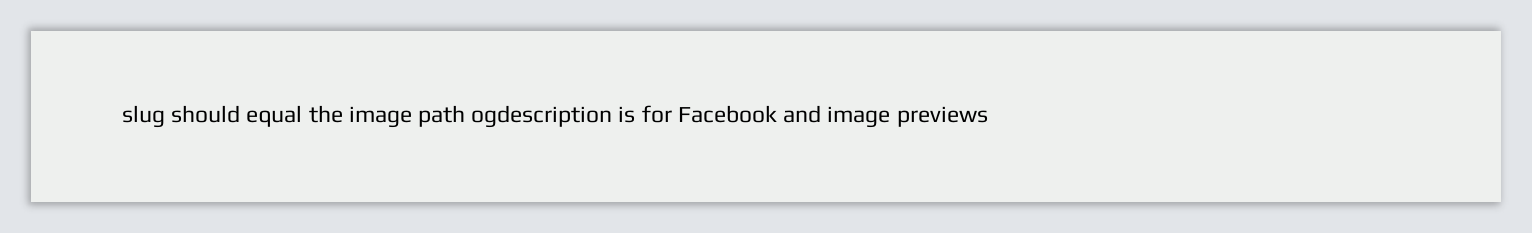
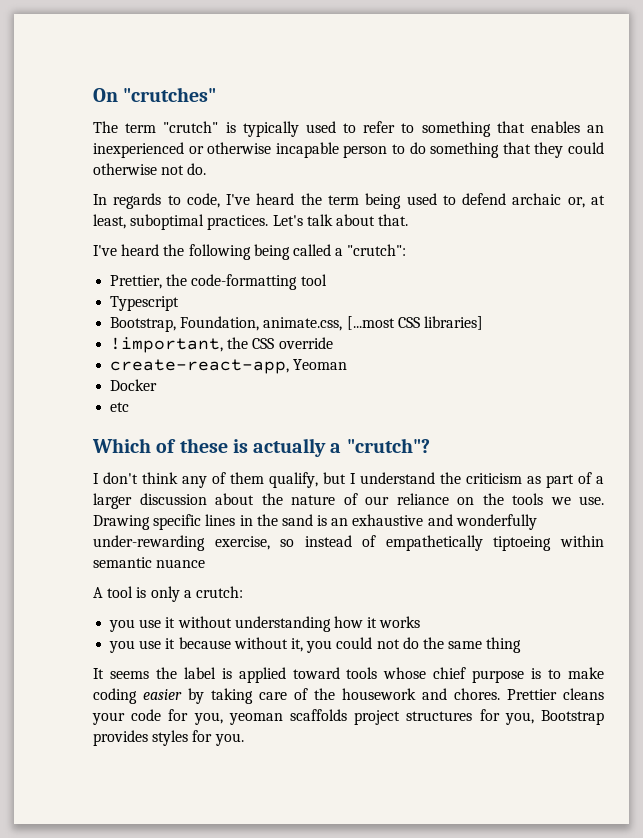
[122,105,988,128] slug should equal the image path ogdescription is for Facebook and image previews -> [93,87,217,102] [93,121,605,137] [93,142,605,158] [93,163,207,175] [93,193,605,209] [93,214,409,230] [93,244,407,260] [110,274,327,290] [110,296,180,311] [110,316,483,332] [110,337,333,353] [110,359,348,374] [110,379,158,391] [110,402,130,412] [92,438,430,457] [93,472,604,488] [93,493,604,509] [93,514,537,530] [93,535,604,551] [93,557,206,568] [93,586,243,602] [109,616,421,632] [109,637,522,653] [93,667,604,683] [93,688,604,704] [92,709,604,725] [93,730,244,746] On "crutches" // The term "crutch" is typically used to refer to something that enables an inexperienced or otherwise incapable person to do something that they could otherwise not do. // In regards to code, I've heard the term being used to defend archaic or, at least, suboptimal practices. Let's talk about that. // I've heard the following being called a "crutch": // Prettier, the code-formatting tool // Typescript // Bootstrap, Foundation, animate.css, [...most CSS libraries] // !important, the CSS override // create-react-app, Yeoman // Docker // etc // Which of these is actually a "crutch"? // I don't think any of them qualify, but I understand the criticism as part of a larger discussion about the nature of our reliance on the tools we use. Drawing specific lines in the sand is an exhaustive and wonderfully under-rewarding exercise, so instead of empathetically tiptoeing within semantic nuance // A tool is only a crutch: // you use it without understanding how it works // you use it because without it, you could not do the same thing // It seems the label is applied toward tools whose chief purpose is to make coding easier by taking care of the housework and chores. Prettier cleans your code for you, yeoman scaffolds project structures for you, Bootstrap provides styles for you.

